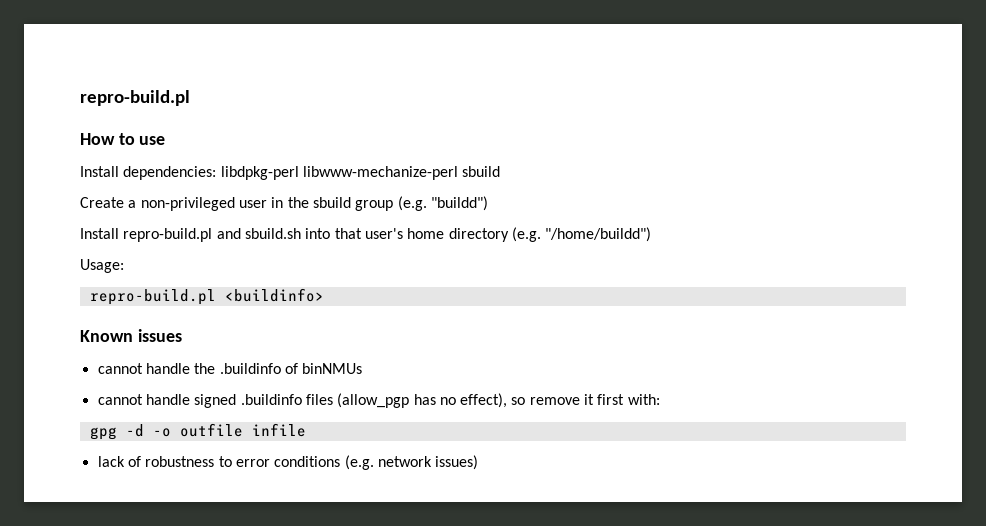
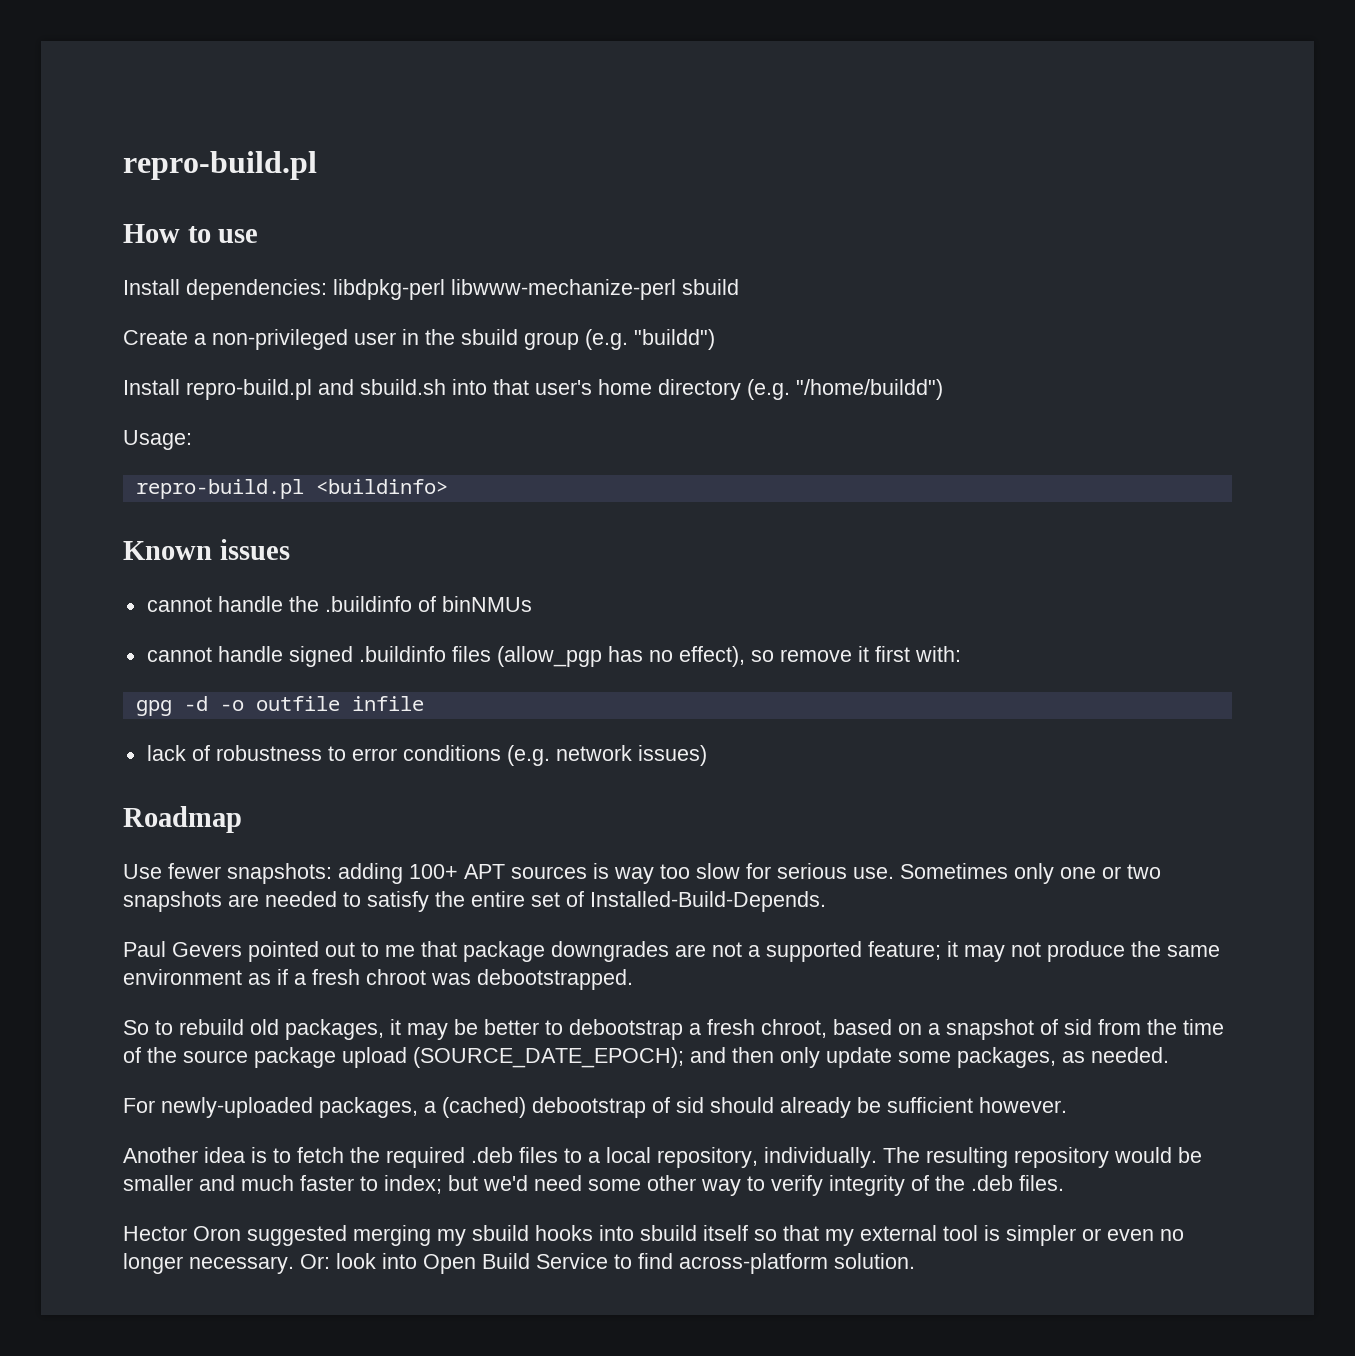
(479, 462) none -> [123,806,242,833] [123,863,1161,884] [123,891,826,912] [123,941,1220,962] [123,969,633,990] [123,1019,1224,1040] [123,1047,1169,1068] [123,1097,1067,1118] [123,1147,1202,1168] [123,1175,1064,1196] [123,1225,1184,1246] [123,1253,915,1274] // Roadmap // Use fewer snapshots: adding 100+ APT sources is way too slow for serious use. Sometimes only one or two snapshots are needed to satisfy the entire set of Installed-Build-Depends. // Paul Gevers pointed out to me that package downgrades are not a supported feature; it may not produce the same environment as if a fresh chroot was debootstrapped. // So to rebuild old packages, it may be better to debootstrap a fresh chroot, based on a snapshot of sid from the time of the source package upload (SOURCE_DATE_EPOCH); and then only update some packages, as needed. // For newly-uploaded packages, a (cached) debootstrap of sid should already be sufficient however. // Another idea is to fetch the required .deb files to a local repository, individually. The resulting repository would be smaller and much faster to index; but we'd need some other way to verify integrity of the .deb files. // Hector Oron suggested merging my sbuild hooks into sbuild itself so that my external tool is simpler or even no longer necessary. Or: look into Open Build Service to find across-platform solution.

